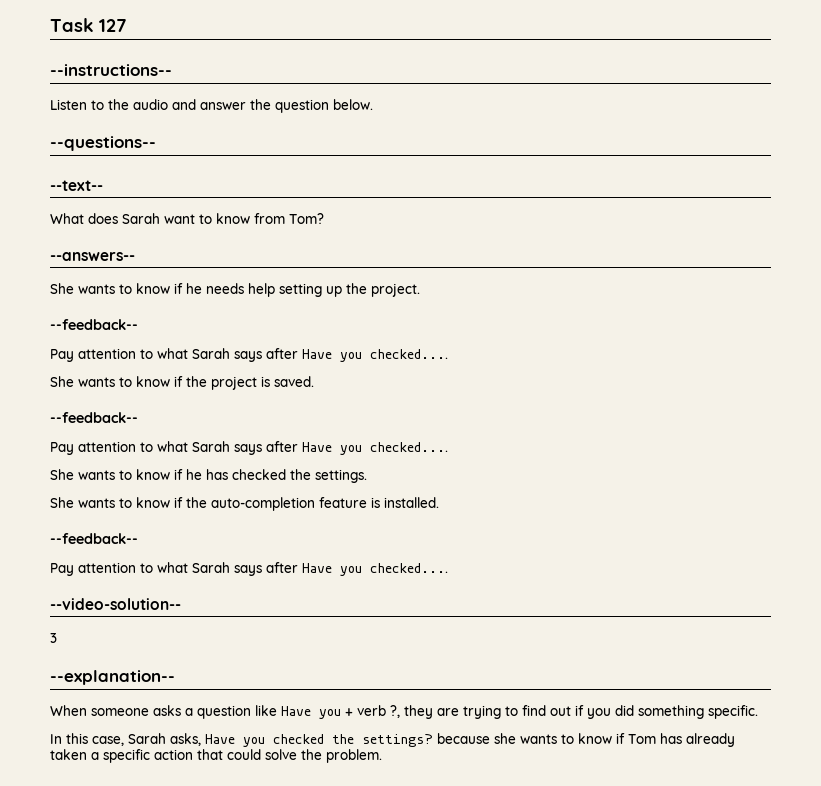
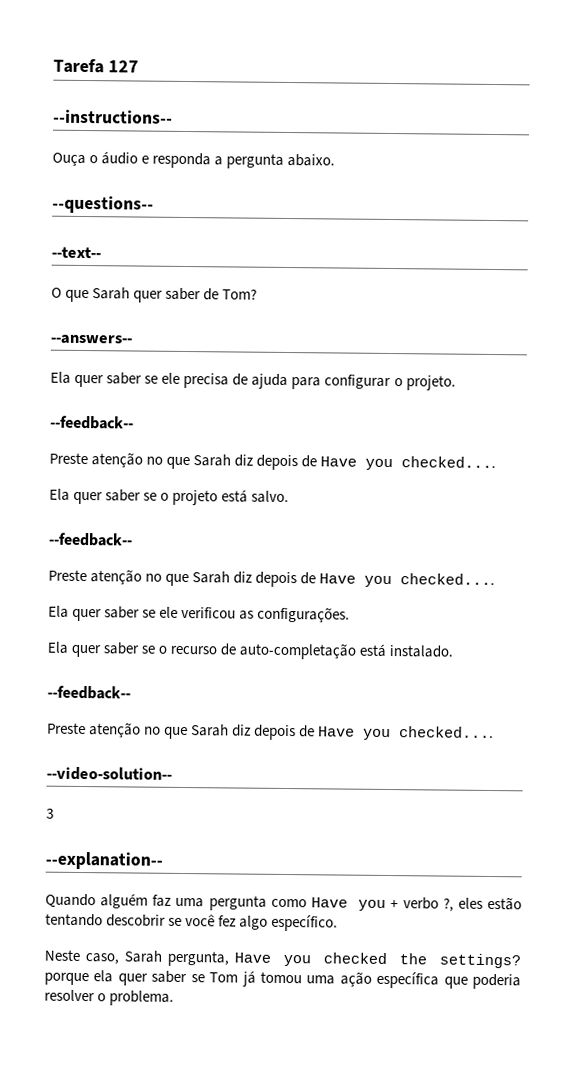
[50,18,94,32] Task -> [53,58,104,74] Tarefa
[50,99,373,113] [50,136,156,151] [50,180,103,191] [50,213,324,224] [50,252,135,261] [50,283,420,297] [50,319,138,330] [50,348,448,362] [50,376,314,390] [50,412,138,423] [50,441,448,455] [50,469,367,483] [50,497,439,511] [50,533,138,544] [50,562,298,576] Listen to the audio and answer the question below. // --questions-- // --text-- // What does Sarah want to know from Tom? // --answers-- // She wants to know if he needs help setting up the project. // --feedback-- // Pay attention to what Sarah says after Have you checked.... // She wants to know if the project is saved. // --feedback-- // Pay attention to what Sarah says after Have you checked.... // She wants to know if he has checked the settings. // She wants to know if the auto-completion feature is installed. // --feedback-- // Pay attention to what Sarah says after -> [52,151,336,169] [52,195,154,214] [51,246,101,259] [51,287,258,303] [50,334,132,345] [50,371,456,391] [50,415,134,430] [49,452,497,471] [49,488,290,506] [48,532,133,547] [48,569,496,588] [48,605,351,623] [47,641,454,660] [47,685,131,700] [47,722,316,741] Ouça o áudio e responda a pergunta abaixo. // --questions-- // --text-- // O que Sarah quer saber de Tom? // --answers-- // Ela quer saber se ele precisa de ajuda para configurar o projeto. // --feedback-- // Preste atenção no que Sarah diz depois de Have you checked.... // Ela quer saber se o projeto está salvo. // --feedback-- // Preste atenção no que Sarah diz depois de Have you checked.... // Ela quer saber se ele verificou as configurações. // Ela quer saber se o recurso de auto-completação está instalado. // --feedback-- // Preste atenção no que Sarah diz depois de
[50,705,758,719] [50,733,201,746] When someone asks a question like Have you + verb ?, they are trying to find out if you did something specific. // In this case, Sarah asks, -> [45,893,523,912] [45,913,339,932] [44,949,229,967] Quando alguém faz uma pergunta como Have you + verbo ?, eles estão tentando descobrir se você fez algo específico. // Neste caso, Sarah pergunta,
[437,733,735,747] [50,749,382,763] because she wants to know if Tom has already taken a specific action that could solve the problem. -> [44,970,521,990] [44,989,175,1006] porque ela quer saber se Tom já tomou uma ação específica que poderia resolver o problema.

